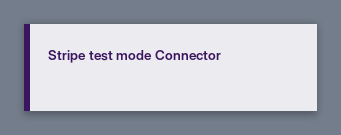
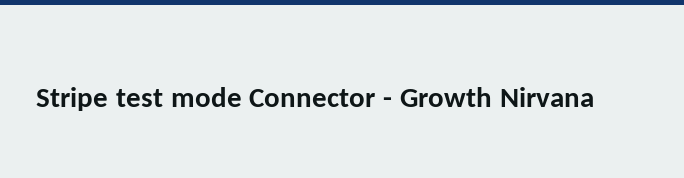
(221, 55) none -> [383,87,594,107] - Growth Nirvana

